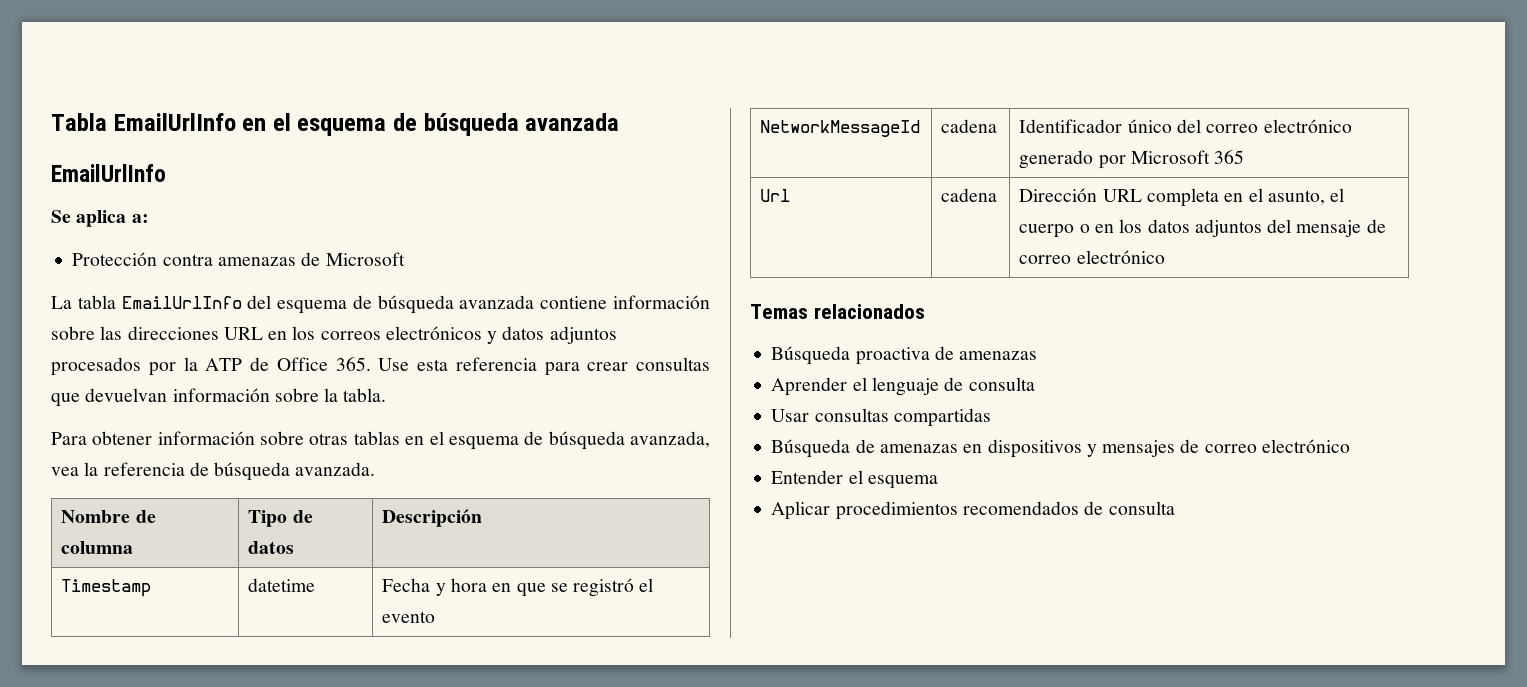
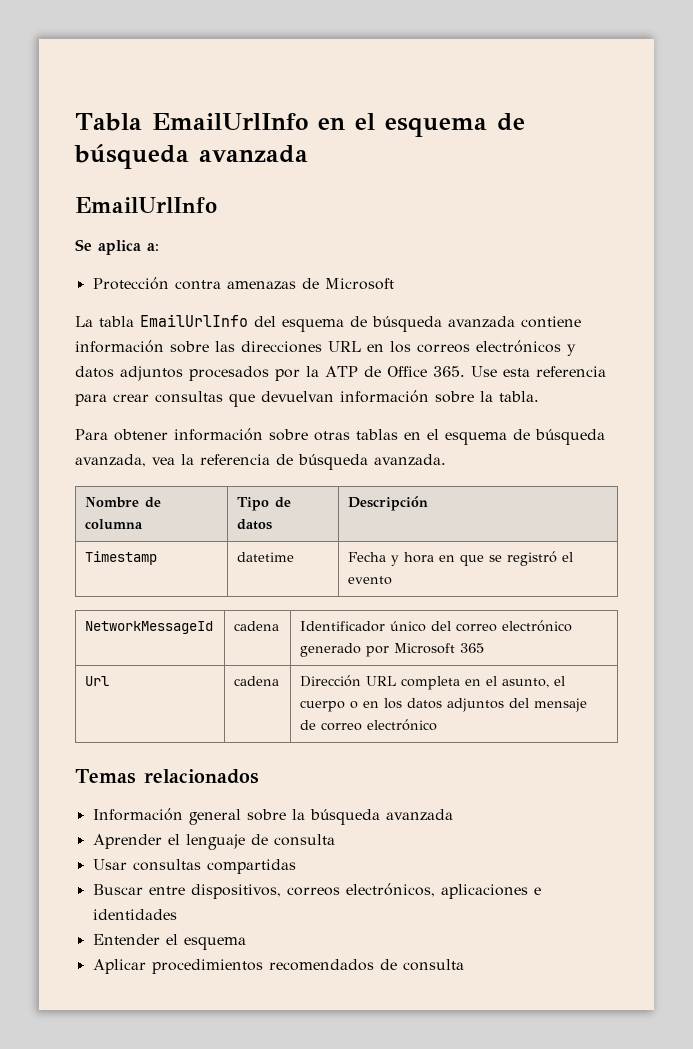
[771,346,1038,365] Búsqueda proactiva de amenazas -> [92,808,453,825] Información general sobre la búsqueda avanzada
[771,439,1350,458] Búsqueda de amenazas en dispositivos y mensajes de correo electrónico -> [92,883,541,899] [92,909,177,920] Buscar entre dispositivos, correos electrónicos, aplicaciones e identidades

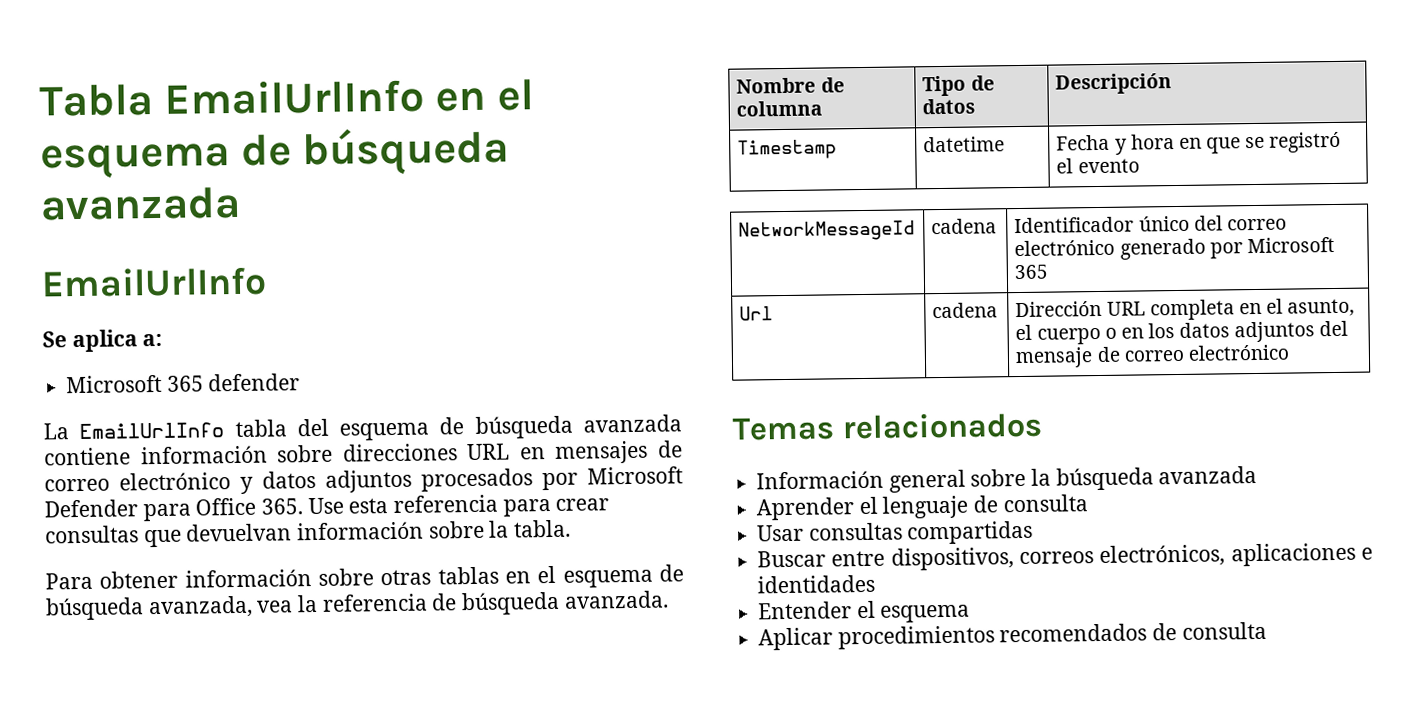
[92,277,394,290] Protección contra amenazas de Microsoft -> [66,373,301,394] Microsoft 365 defender
[99,314,248,327] tabla EmailUrlInfo -> [79,419,287,439] EmailUrlInfo tabla
[215,341,235,352] las -> (334, 453) none
[390,340,561,353] los correos electrónicos -> [554,440,683,464] [44,472,231,492] mensajes de correo electrónico
[306,366,381,377] la ATP de -> [587,466,683,485] [44,499,191,522] Microsoft Defender para

